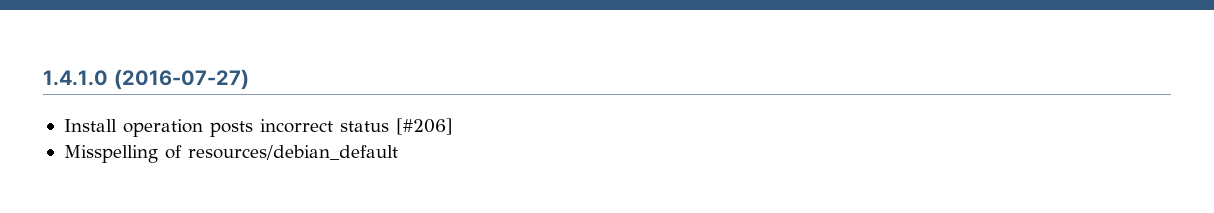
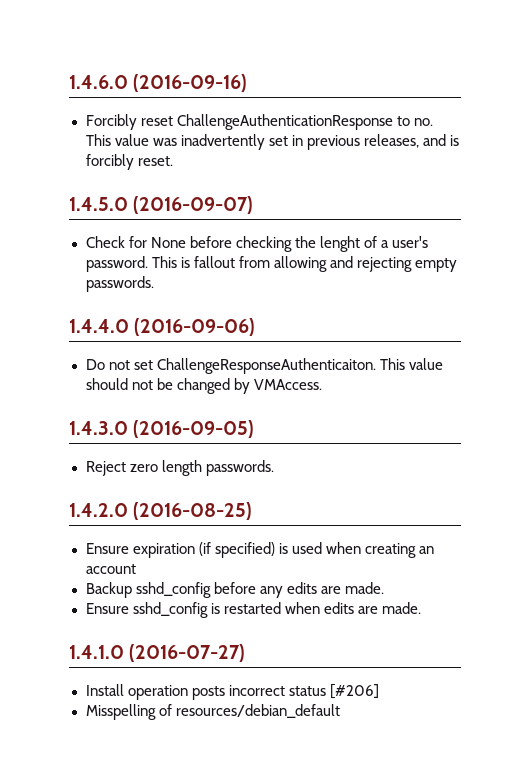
(43, 78) none -> [69,74,248,92] [85,114,433,130] [85,134,459,150] [85,154,173,170] [69,196,254,214] [85,236,428,252] [85,256,457,272] [85,276,154,292] [69,318,256,336] [85,358,443,374] [85,378,322,394] [69,420,255,438] [85,460,274,476] [69,502,253,520] [85,542,434,558] [85,564,136,574] [85,582,384,598] [85,602,421,618] 1.4.6.0 (2016-09-16) // Forcibly reset ChallengeAuthenticationResponse to no. This value was inadvertently set in previous releases, and is forcibly reset. // 1.4.5.0 (2016-09-07) // Check for None before checking the lenght of a user's password. This is fallout from allowing and rejecting empty passwords. // 1.4.4.0 (2016-09-06) // Do not set ChallengeResponseAuthenticaiton. This value should not be changed by VMAccess. // 1.4.3.0 (2016-09-05) // Reject zero length passwords. // 1.4.2.0 (2016-08-25) // Ensure expiration (if specified) is used when creating an account // Backup sshd_config before any edits are made. // Ensure sshd_config is restarted when edits are made. //

